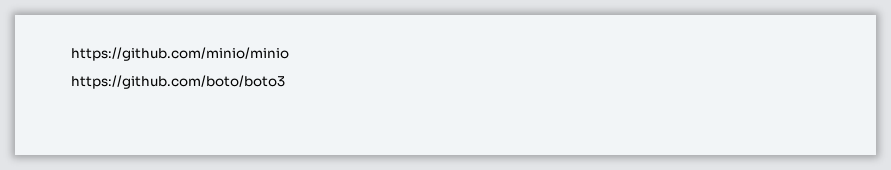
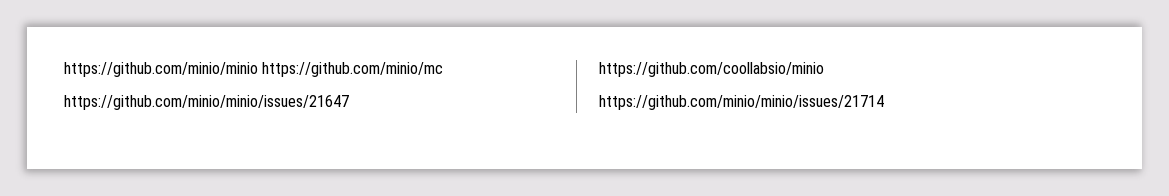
[71,75,285,89] // https://github.com/boto/boto3 -> [262,62,444,77] [64,95,349,110] [599,62,824,77] [599,95,884,110] https://github.com/minio/mc // https://github.com/minio/minio/issues/21647 https://github.com/coollabsio/minio // https://github.com/minio/minio/issues/21714

